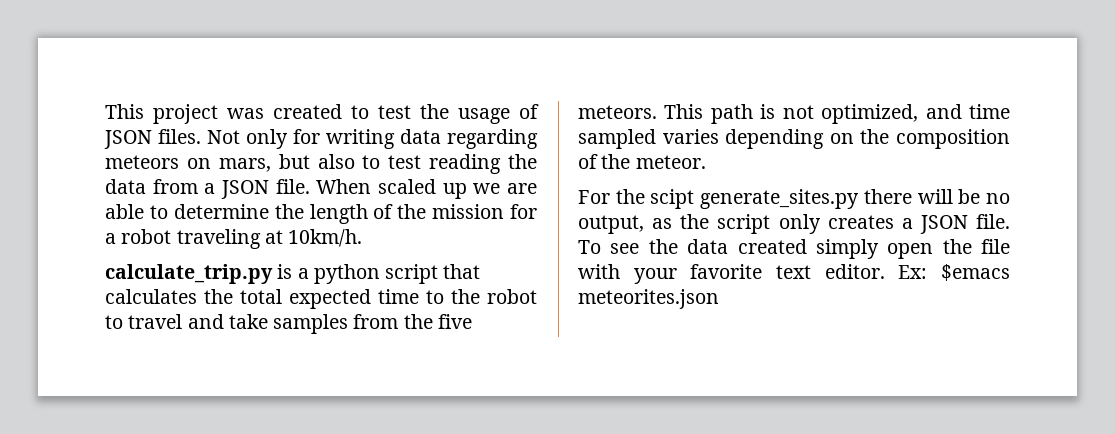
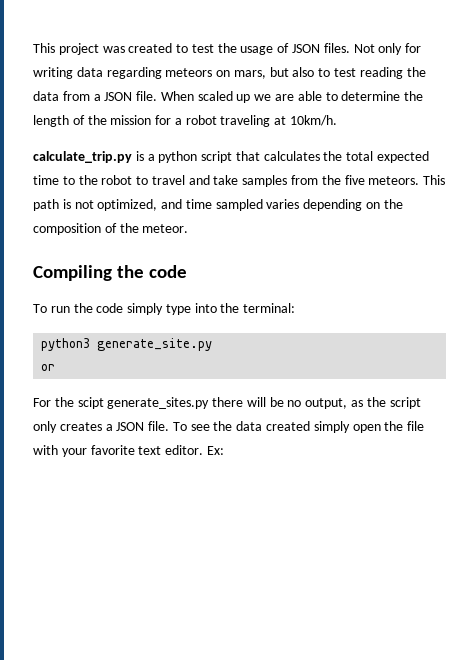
(706, 162) none -> [33,265,188,281] [33,303,296,315] [41,338,213,351] [41,364,56,371] // Compiling the code // To run the code simply type into the terminal: // python3 generate_site.py // or
[941,264,1010,281] [578,289,719,309] $emacs meteorites.json -> (224, 450) none

